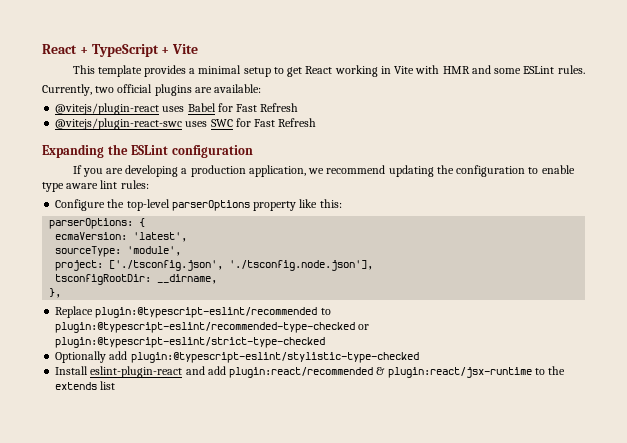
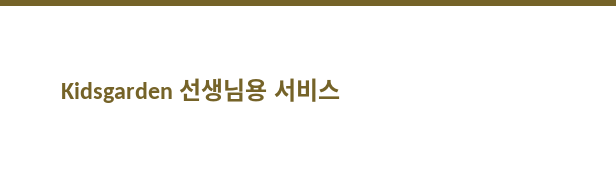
[42,44,199,57] [72,65,585,77] [42,84,262,96] [55,103,299,115] [55,118,317,130] [42,144,253,158] [72,165,575,177] [42,180,149,192] [55,199,342,211] [49,218,146,229] [55,232,188,242] [55,246,182,257] [55,260,374,271] [55,274,218,285] [49,288,62,298] [55,306,331,318] [55,322,370,333] [55,337,326,348] [55,351,419,363] [55,366,566,378] [55,381,116,390] React + TypeScript + Vite // This template provides a minimal setup to get React working in Vite with HMR and some ESLint rules. // Currently, two official plugins are available: // @vitejs/plugin-react uses Babel for Fast Refresh // @vitejs/plugin-react-swc uses SWC for Fast Refresh // Expanding the ESLint configuration // If you are developing a production application, we recommend updating the configuration to enable type aware lint rules: // Configure the top-level parserOptions property like this: // parserOptions: { // ecmaVersion: 'latest', // sourceType: 'module', // project: ['./tsconfig.json', './tsconfig.node.json'], // tsconfigRootDir: __dirname, // }, // Replace plugin:@typescript-eslint/recommended to plugin:@typescript-eslint/recommended-type-checked or plugin:@typescript-eslint/strict-type-checked // Optionally add plugin:@typescript-eslint/stylistic-type-checked // Install eslint-plugin-react and add plugin:react/recommended & plugin:react/jsx-runtime to the extends list -> [61,78,340,103] Kidsgarden 선생님용 서비스

